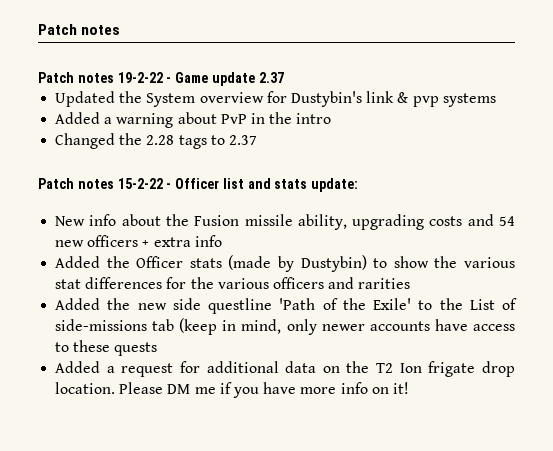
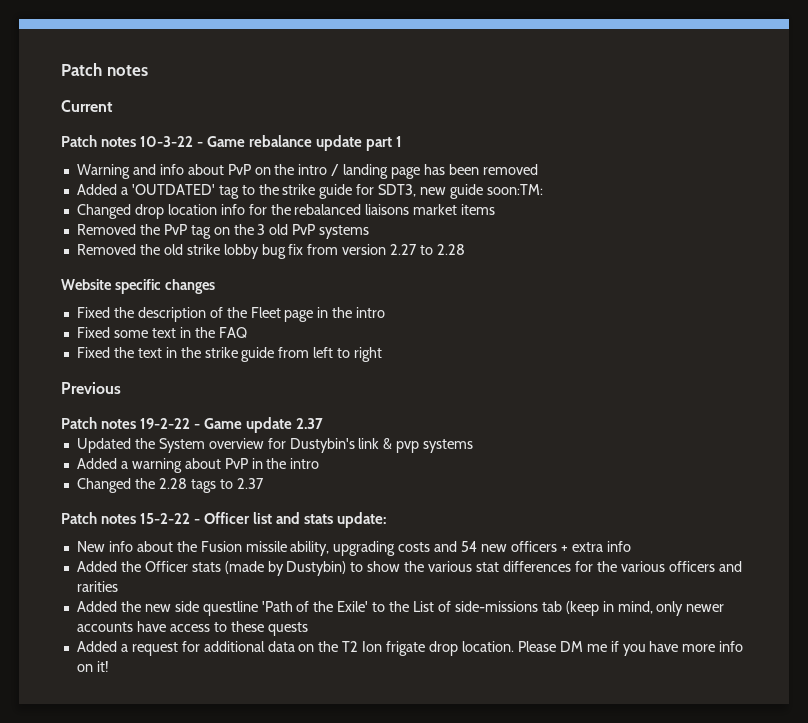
[38,24,121,35] Patch notes -> [61,63,148,76] [61,100,113,112] [61,135,403,151] [76,164,538,179] [76,184,543,199] [76,204,496,219] [76,224,370,239] [76,244,466,259] [61,279,215,294] [76,307,386,322] [76,327,247,338] [76,347,383,362] [61,382,121,394] Patch notes // Current // Patch notes 10-3-22 - Game rebalance update part 1 // Warning and info about PvP on the intro / landing page has been removed // Added a 'OUTDATED' tag to the strike guide for SDT3, new guide soon:TM: // Changed drop location info for the rebalanced liaisons market items // Removed the PvP tag on the 3 old PvP systems // Removed the old strike lobby bug fix from version 2.27 to 2.28 // Website specific changes // Fixed the description of the Fleet page in the intro // Fixed some text in the FAQ // Fixed the text in the strike guide from left to right // Previous

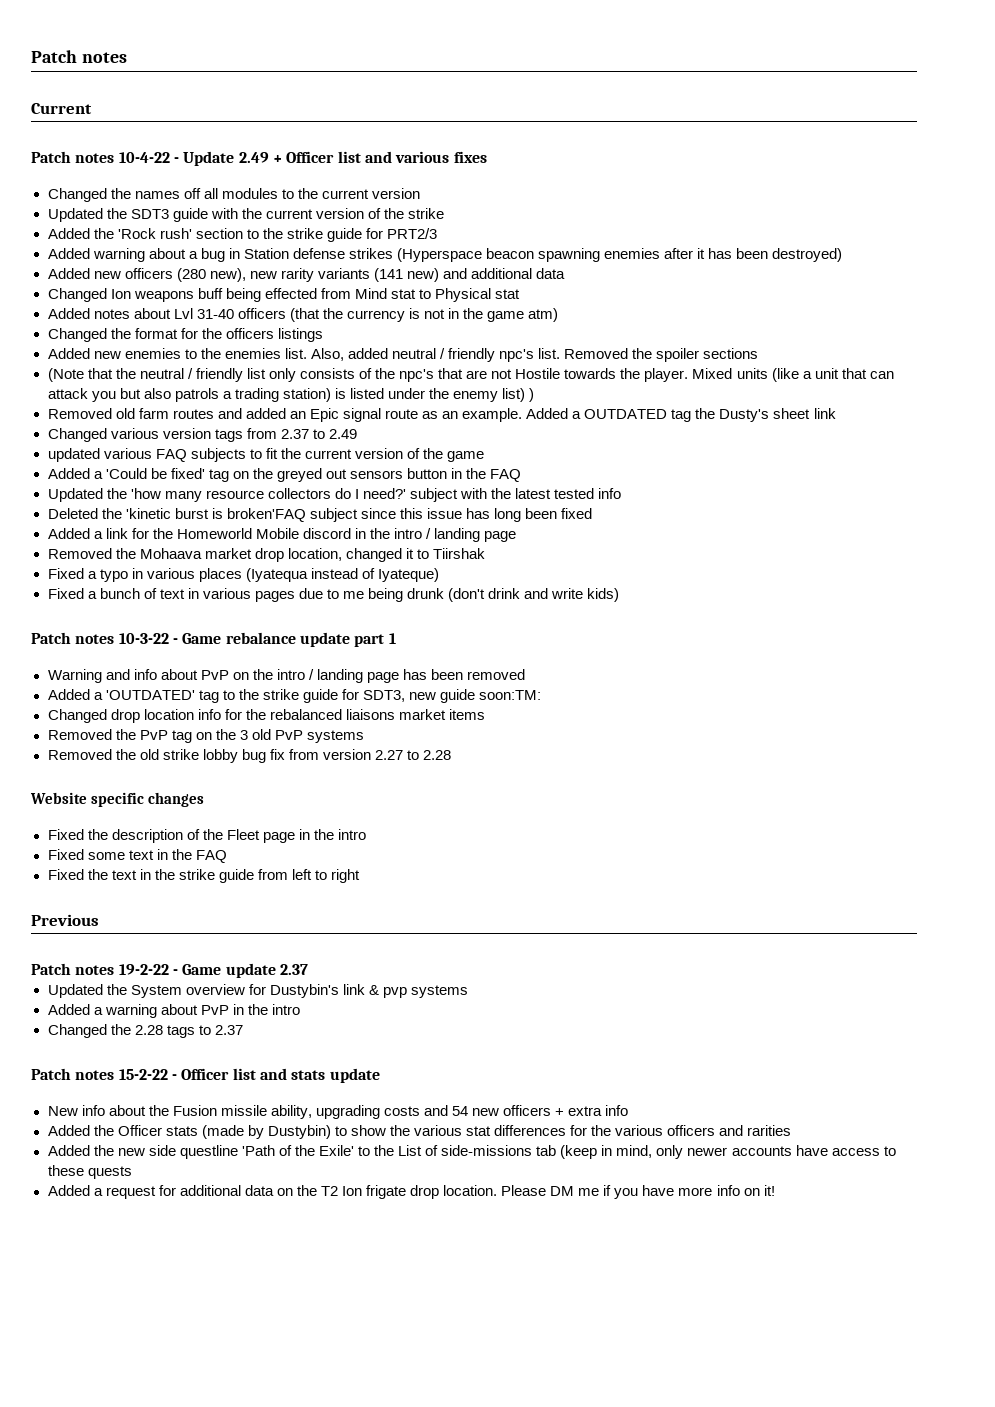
(113, 106) none -> [31,151,487,166] [47,188,420,202] [47,208,445,222] [47,228,438,242] [47,248,843,262] [47,268,566,282] [47,288,521,302] [47,308,559,322] [47,328,323,342] [47,348,759,362] [47,368,894,382] [47,388,535,402] [47,408,836,422] [47,428,357,442] [47,448,485,462] [47,468,522,482] [47,488,622,502] [47,508,593,522] [47,528,517,542] [47,548,485,562] [47,568,439,582] [47,588,620,602] // Patch notes 10-4-22 - Update 2.49 + Officer list and various fixes // Changed the names off all modules to the current version // Updated the SDT3 guide with the current version of the strike // Added the 'Rock rush' section to the strike guide for PRT2/3 // Added warning about a bug in Station defense strikes (Hyperspace beacon spawning enemies after it has been destroyed) // Added new officers (280 new), new rarity variants (141 new) and additional data // Changed Ion weapons buff being effected from Mind stat to Physical stat // Added notes about Lvl 31-40 officers (that the currency is not in the game atm) // Changed the format for the officers listings // Added new enemies to the enemies list. Also, added neutral / friendly npc's list. Removed the spoiler sections // (Note that the neutral / friendly list only consists of the npc's that are not Hostile towards the player. Mixed units (like a unit that can attack you but also patrols a trading station) is listed under the enemy list) ) // Removed old farm routes and added an Epic signal route as an example. Added a OUTDATED tag the Dusty's sheet link // Changed various version tags from 2.37 to 2.49 // updated various FAQ subjects to fit the current version of the game // Added a 'Could be fixed' tag on the greyed out sensors button in the FAQ // Updated the 'how many resource collectors do I need?' subject with the latest tested info // Deleted the 'kinetic burst is broken'FAQ subject since this issue has long been fixed // Added a link for the Homeworld Mobile discord in the intro / landing page // Removed the Mohaava market drop location, changed it to Tiirshak // Fixed a typo in various places (Iyatequa instead of Iyateque) // Fixed a bunch of text in various pages due to me being drunk (don't drink and write kids)
[337,512,387,528] update: -> [329,1068,380,1083] update

